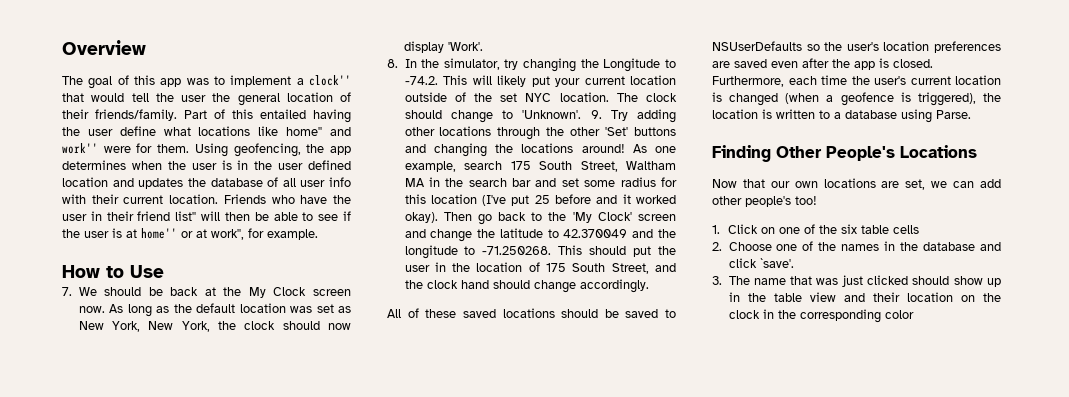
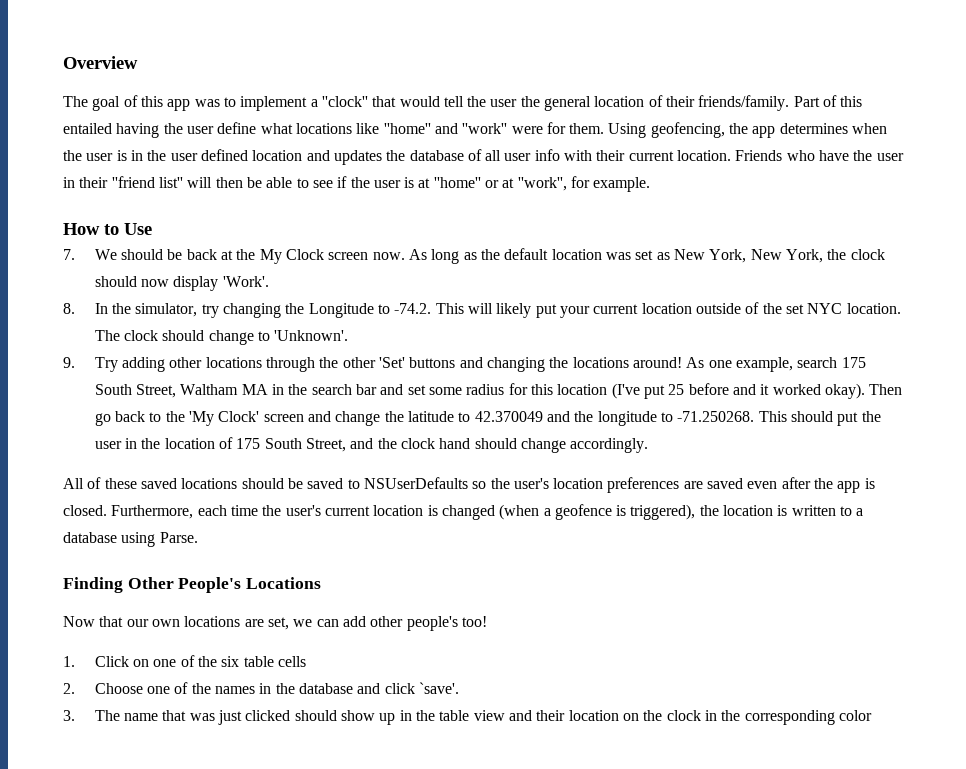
[309,75,351,86] clock'' -> [321,96,368,107] ''clock''
[286,127,351,136] [62,143,98,154] home'' and work'' -> [383,123,508,134] ''home'' and ''work''
[137,211,171,221] friend -> [111,176,155,188] ''friend
[141,228,177,239] home'' -> [433,177,481,188] ''home''
[211,229,244,240] work'', -> [517,177,567,191] ''work'',
(582, 114) none -> (349, 335) //

